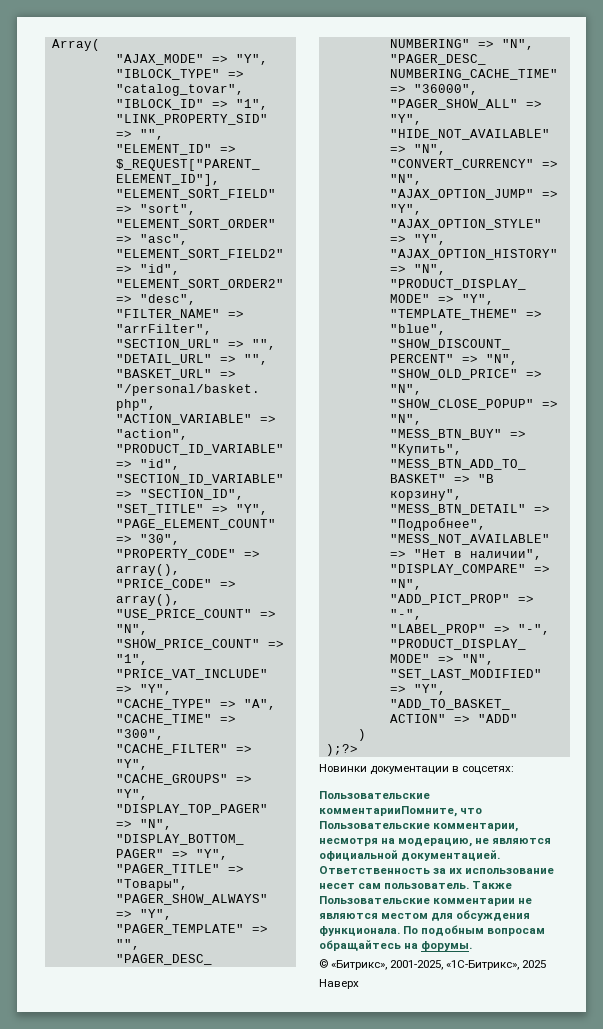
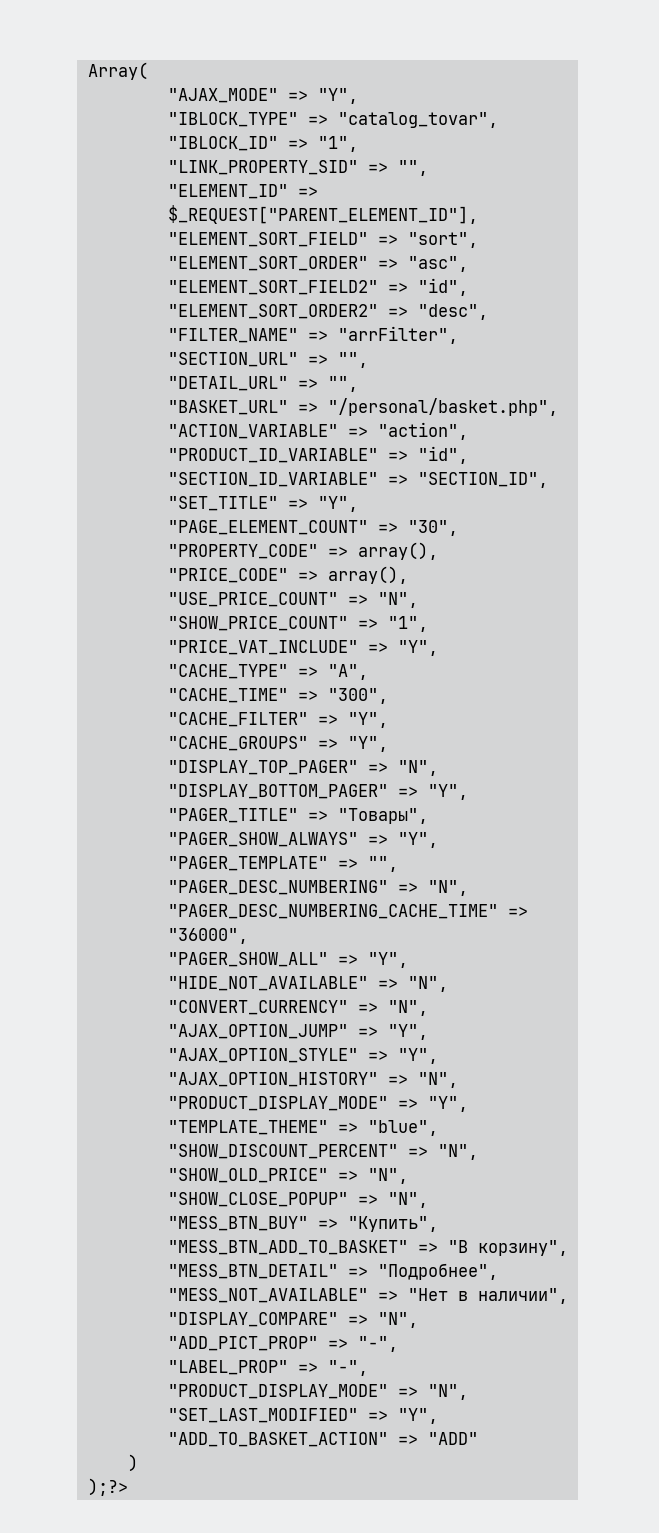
[319,764,515,775] [319,791,430,799] [319,806,483,817] [319,821,519,832] [319,838,552,847] [319,850,501,861] [319,866,555,874] [319,881,513,889] [319,896,533,906] [319,910,531,921] [319,925,546,936] [319,940,473,951] [319,959,547,970] [319,979,359,989] // Новинки документации в соцсетях: // Пользовательские комментарииПомните, что Пользовательские комментарии, несмотря на модерацию, не являются официальной документацией. Ответственность за их использование несет сам пользователь. Также Пользовательские комментарии не являются местом для обсуждения функционала. По подобным вопросам обращайтесь на форумы. // © «Битрикс», 2001-2025, «1С-Битрикс», 2025 // Наверх -> (128, 1487) none

